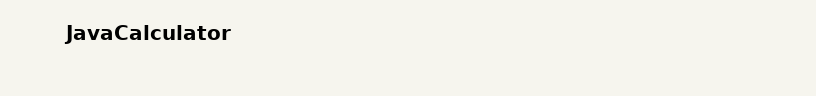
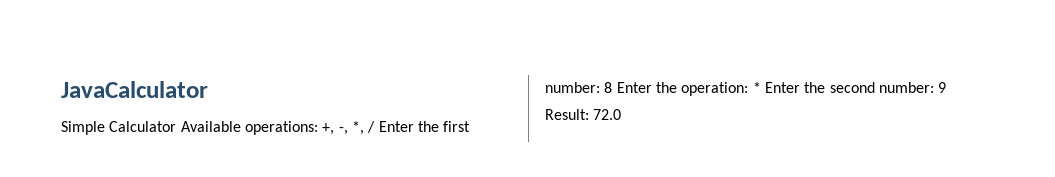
(231, 34) none -> [61,121,471,135] [545,82,947,96] [545,109,622,120] // Simple Calculator Available operations: +, -, *, / Enter the first number: 8 Enter the operation: * Enter the second number: 9 Result: 72.0

